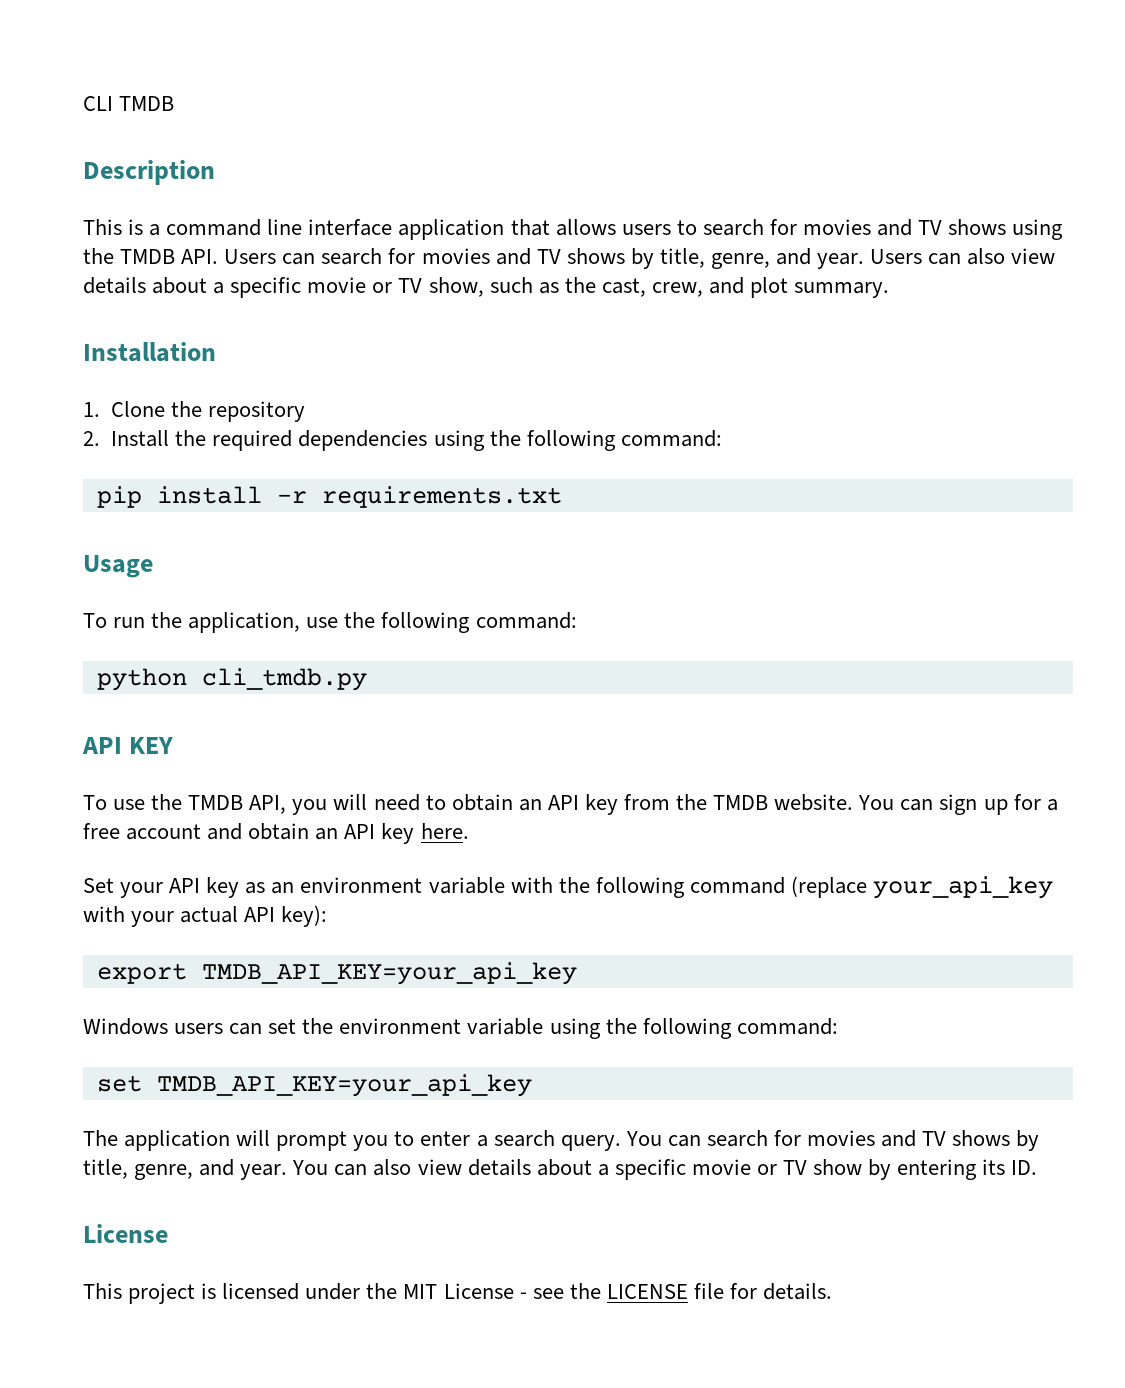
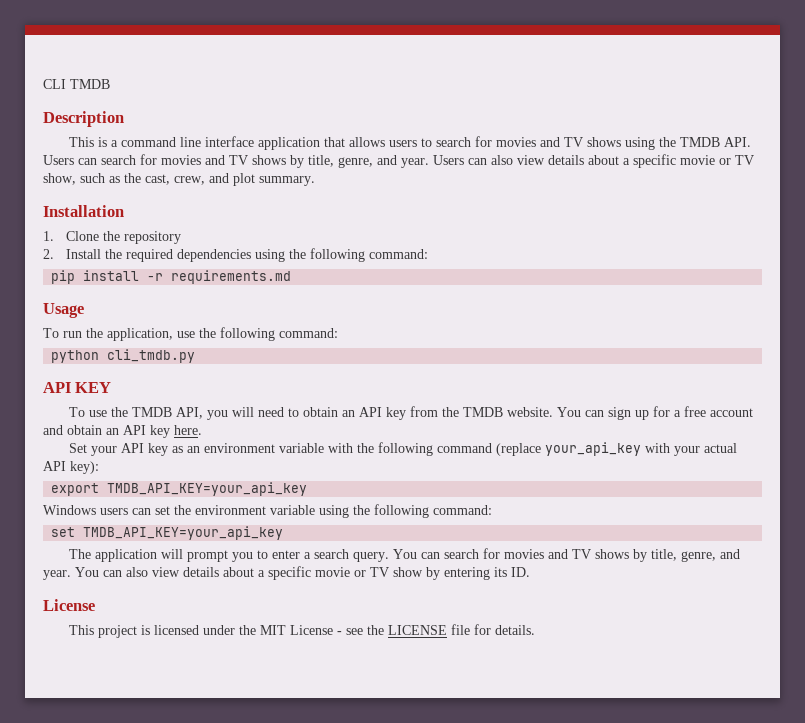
[321,486,562,508] requirements.txt -> [171,270,292,284] requirements.md

